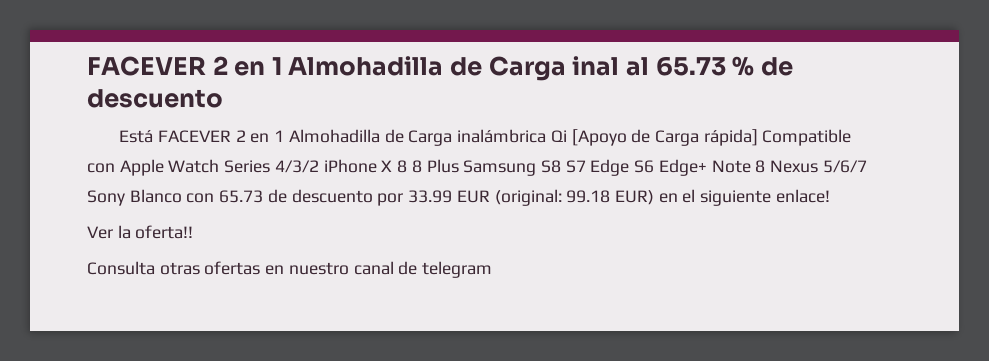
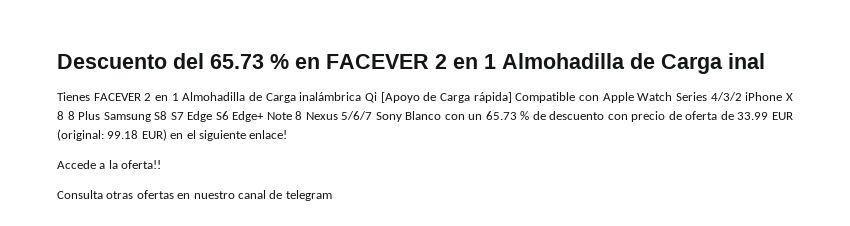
(87, 66) none -> [57,53,320,69] Descuento del 65.73 % en
[625,56,793,76] [87,89,223,108] [119,130,154,143] al 65.73 % de descuento // Está -> [57,92,90,101] // Tienes
[219,189,404,206] 65.73 de descuento por -> [468,111,734,122] un 65.73 % de descuento con precio de oferta de
[87,226,113,239] Ver -> [57,160,106,169] Accede a

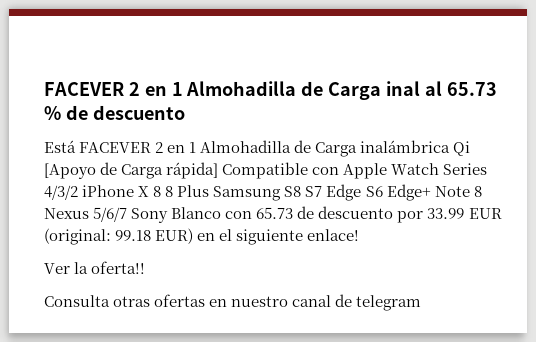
[57,53,320,69] Descuento del 65.73 % en -> (44, 89) none
[57,92,90,101] // Tienes -> [424,81,497,96] [44,105,185,120] [44,140,76,153] al 65.73 % de descuento // Está
[468,111,734,122] un 65.73 % de descuento con precio de oferta de -> [256,206,424,223] 65.73 de descuento por
[57,160,106,169] Accede a -> [44,263,70,274] Ver

